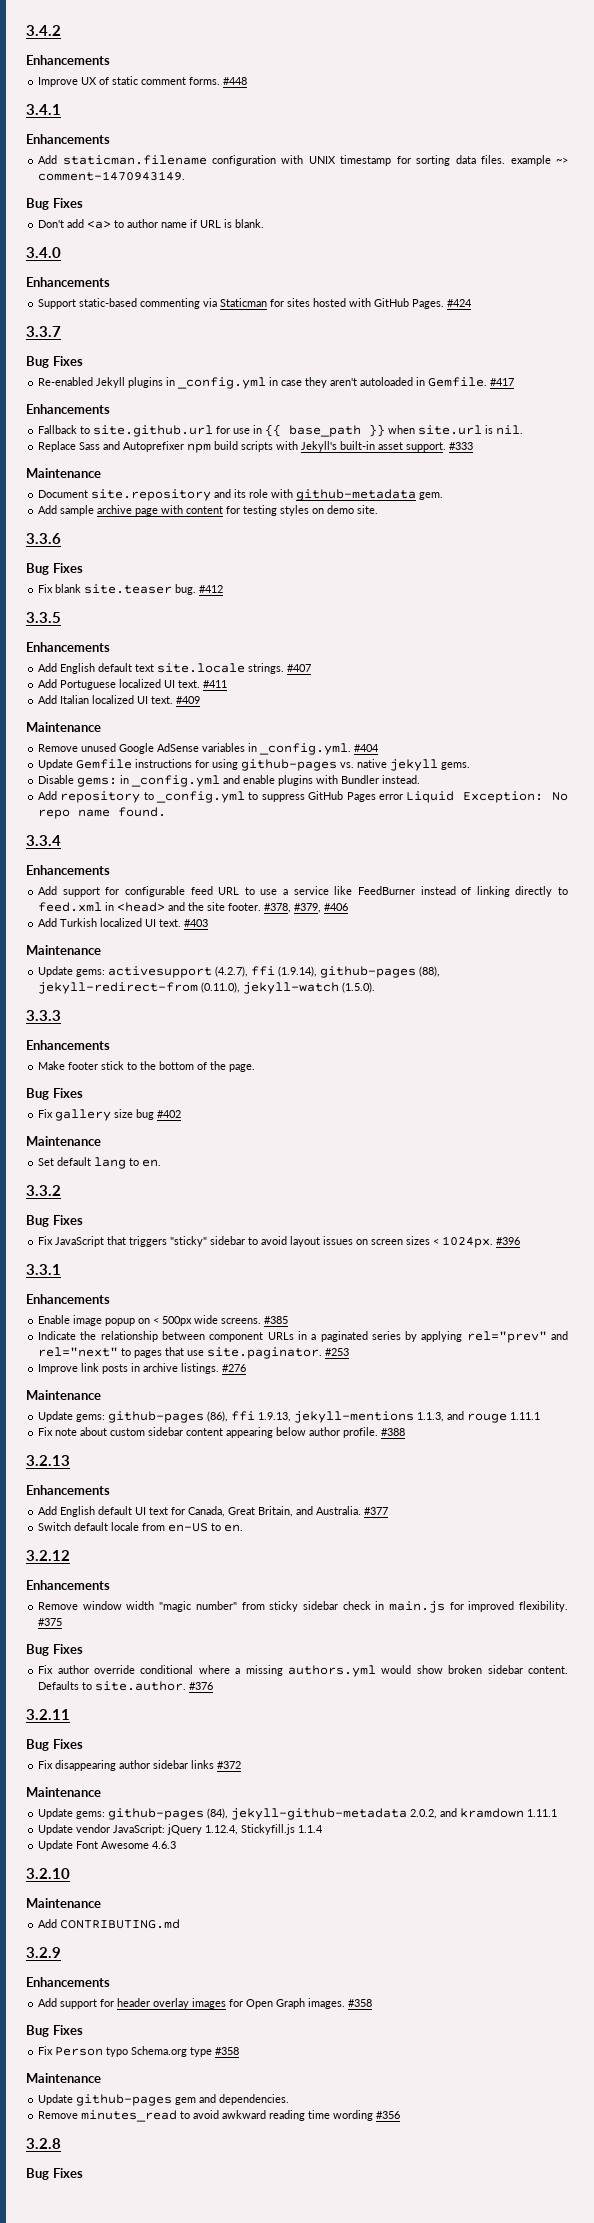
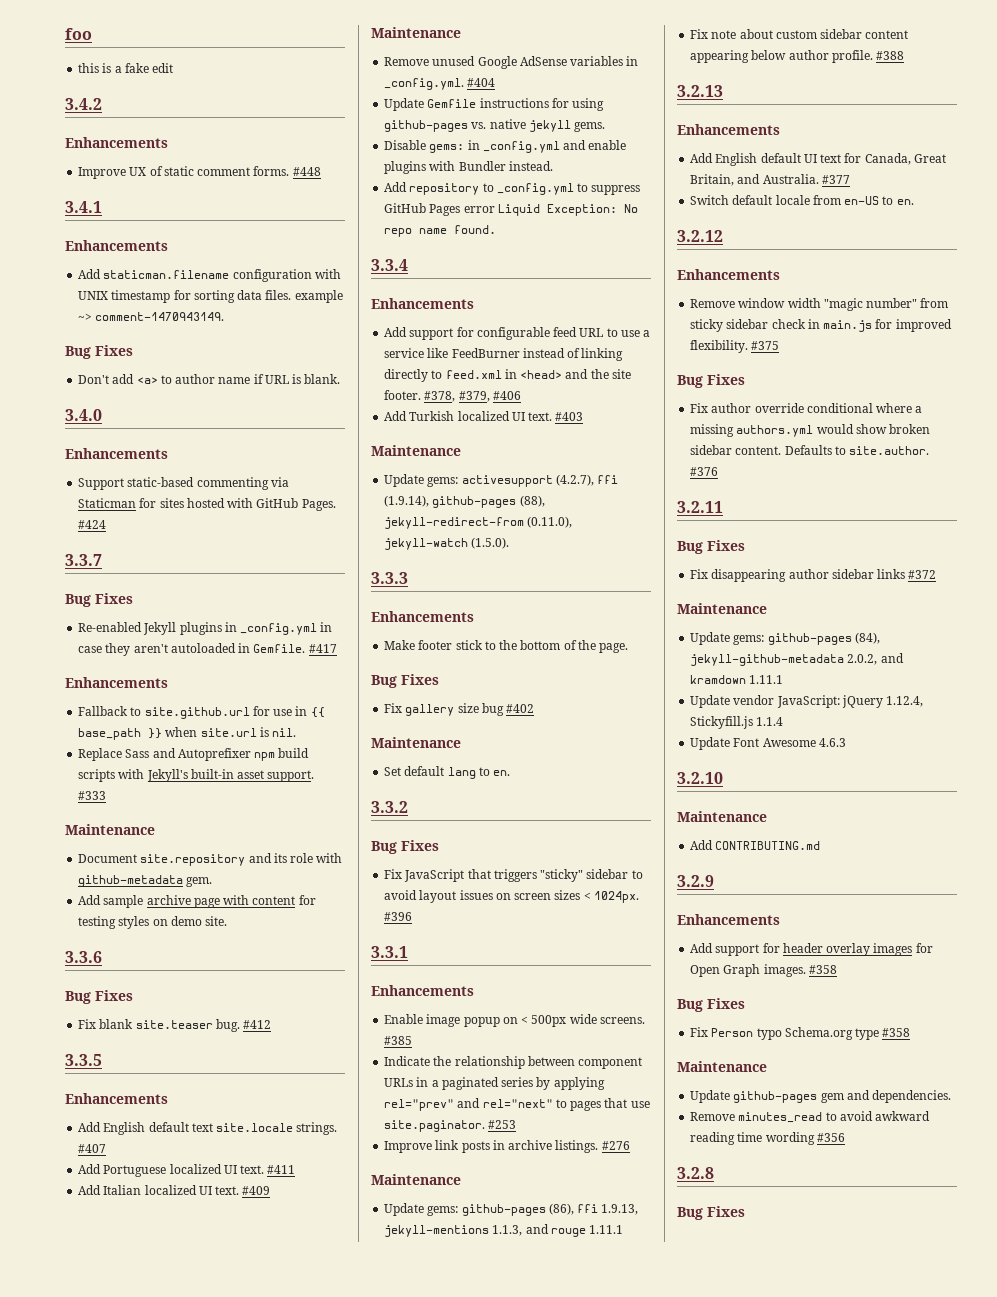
(26, 30) none -> [65,28,92,40] [78,63,174,73] foo // this is a fake edit //

